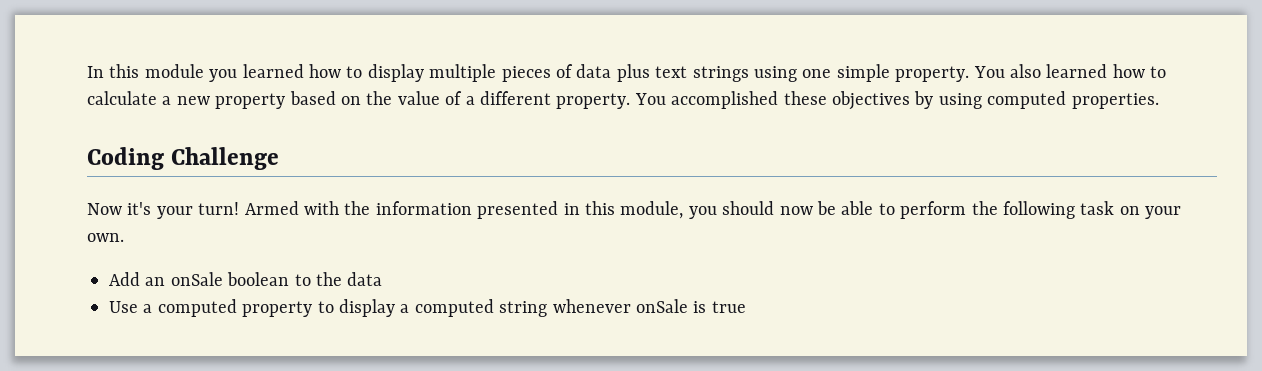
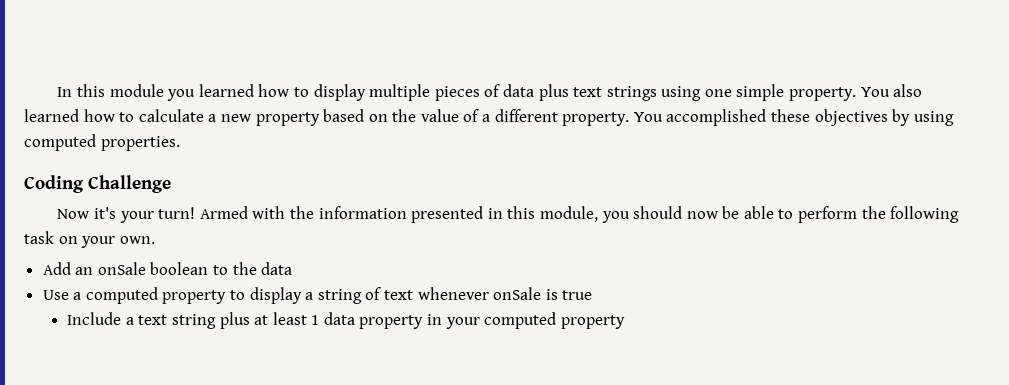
[414,299,548,317] computed string -> [317,287,414,304] string of text
(746, 307) none -> [67,312,625,329] // Include a text string plus at least 1 data property in your computed property

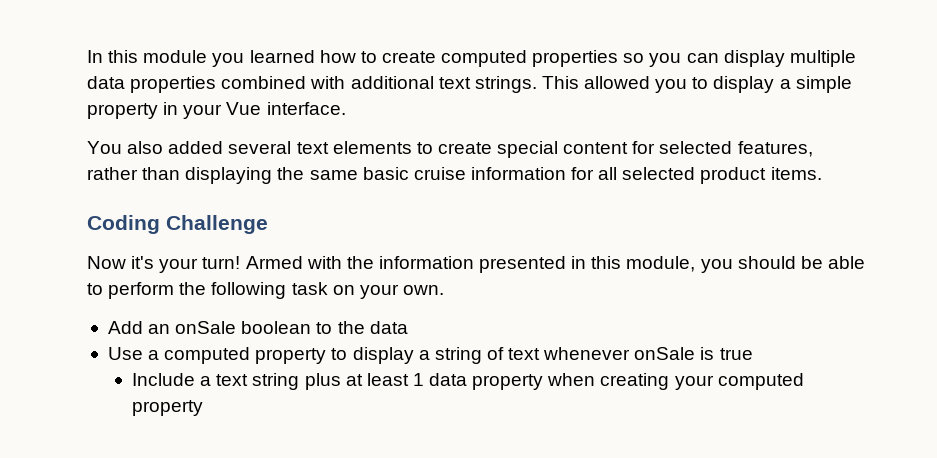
[313,84,923,101] [24,109,954,126] [24,134,180,151] display multiple pieces of data plus text strings using one simple property. You also learned how to calculate a new property based on the value of a different property. You accomplished these objectives by using computed properties. -> [381,50,856,67] [87,76,852,93] [87,102,346,119] [87,141,813,158] [87,167,822,184] create computed properties so you can display multiple data properties combined with additional text strings. This allowed you to display a simple property in your Vue interface. // You also added several text elements to create special content for selected features, rather than displaying the same basic cruise information for all selected product items.
[686,211,718,219] now -> (796, 262) none
[427,314,443,325] in -> [547,373,670,390] when creating

